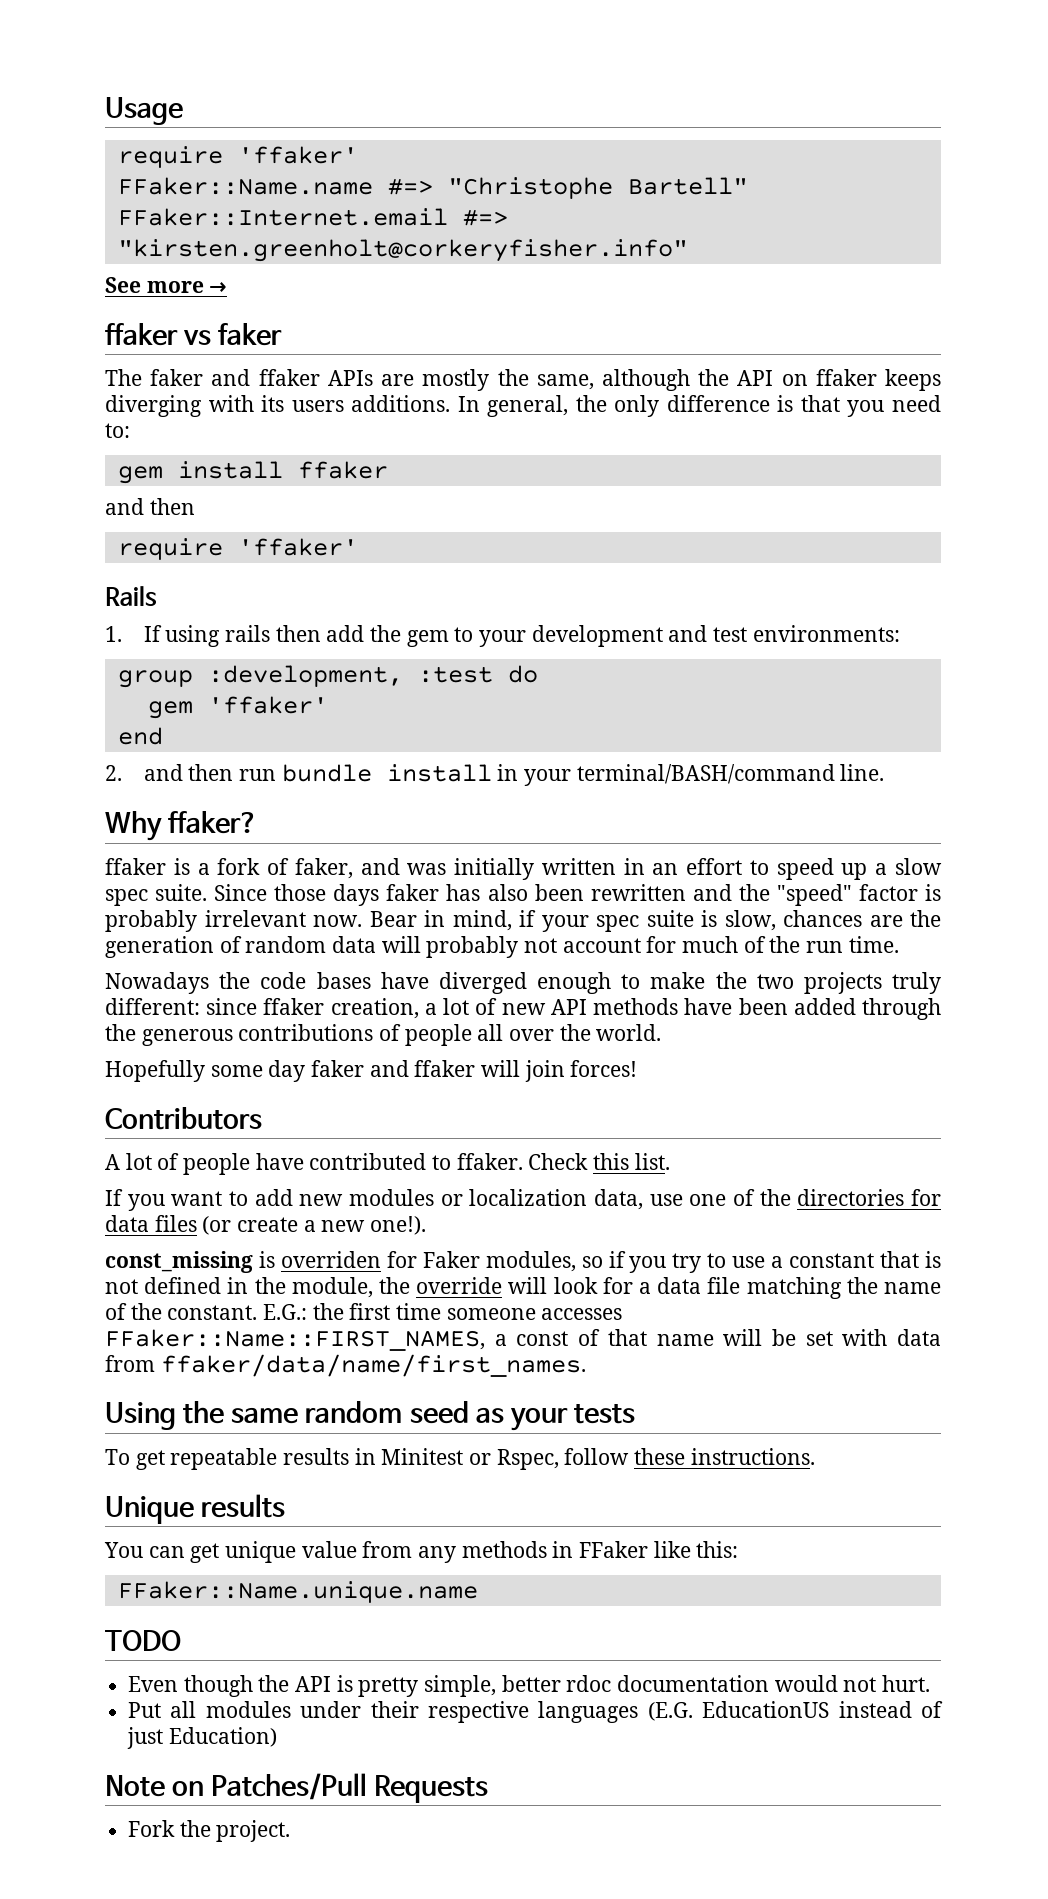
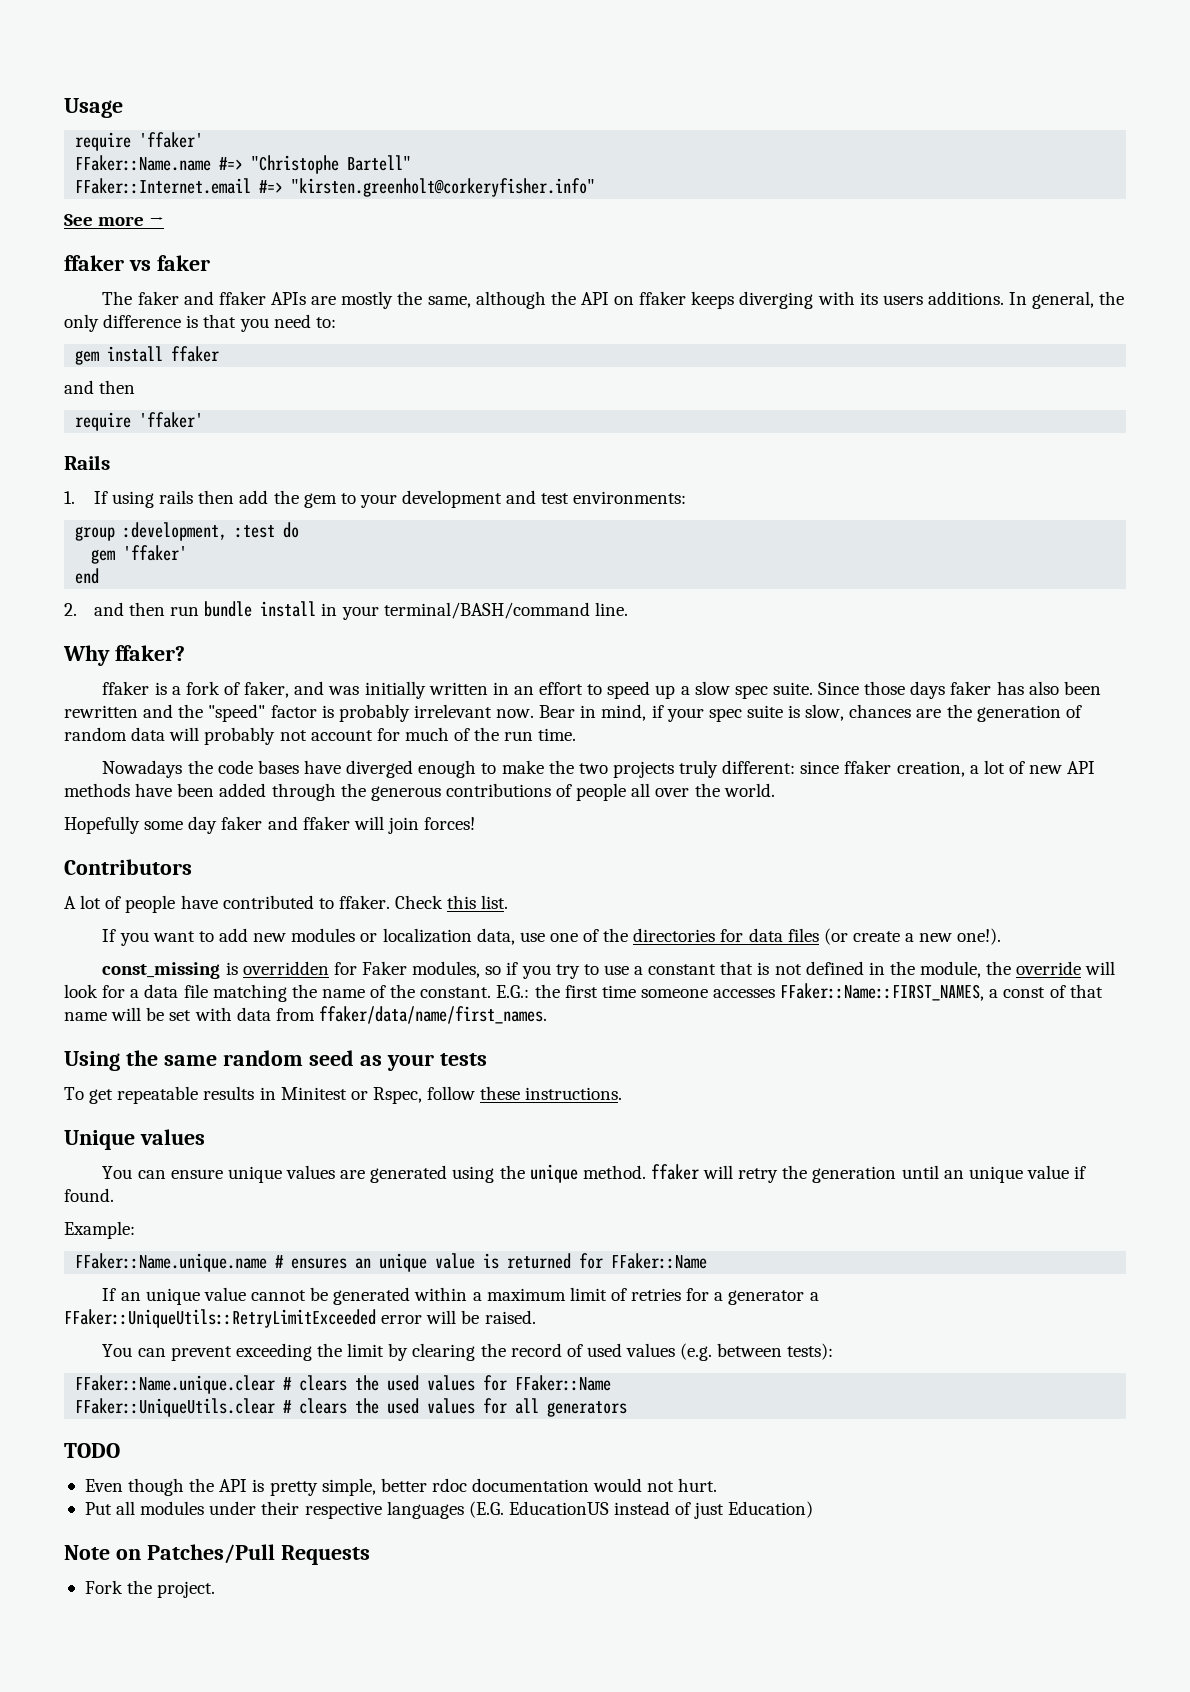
[280,1251,381,1268] overriden -> [242,961,329,975] overridden
[201,1494,286,1518] [104,1541,739,1563] [117,1581,478,1603] results // You can get unique value from any methods in FFaker like this: // FFaker::Name.unique.name -> [139,1129,205,1145] [102,1164,1087,1183] [64,1188,114,1202] [64,1221,135,1239] [75,1253,708,1272] [102,1287,819,1305] [64,1309,536,1328] [102,1343,834,1361] [75,1375,612,1394] [75,1398,628,1417] values // You can ensure unique values are generated using the unique method. ffaker will retry the generation until an unique value if found. // Example: // FFaker::Name.unique.name # ensures an unique value is returned for FFaker::Name // If an unique value cannot be generated within a maximum limit of retries for a generator a FFaker::UniqueUtils::RetryLimitExceeded error will be raised. // You can prevent exceeding the limit by clearing the record of used values (e.g. between tests): // FFaker::Name.unique.clear # clears the used values for FFaker::Name // FFaker::UniqueUtils.clear # clears the used values for all generators

